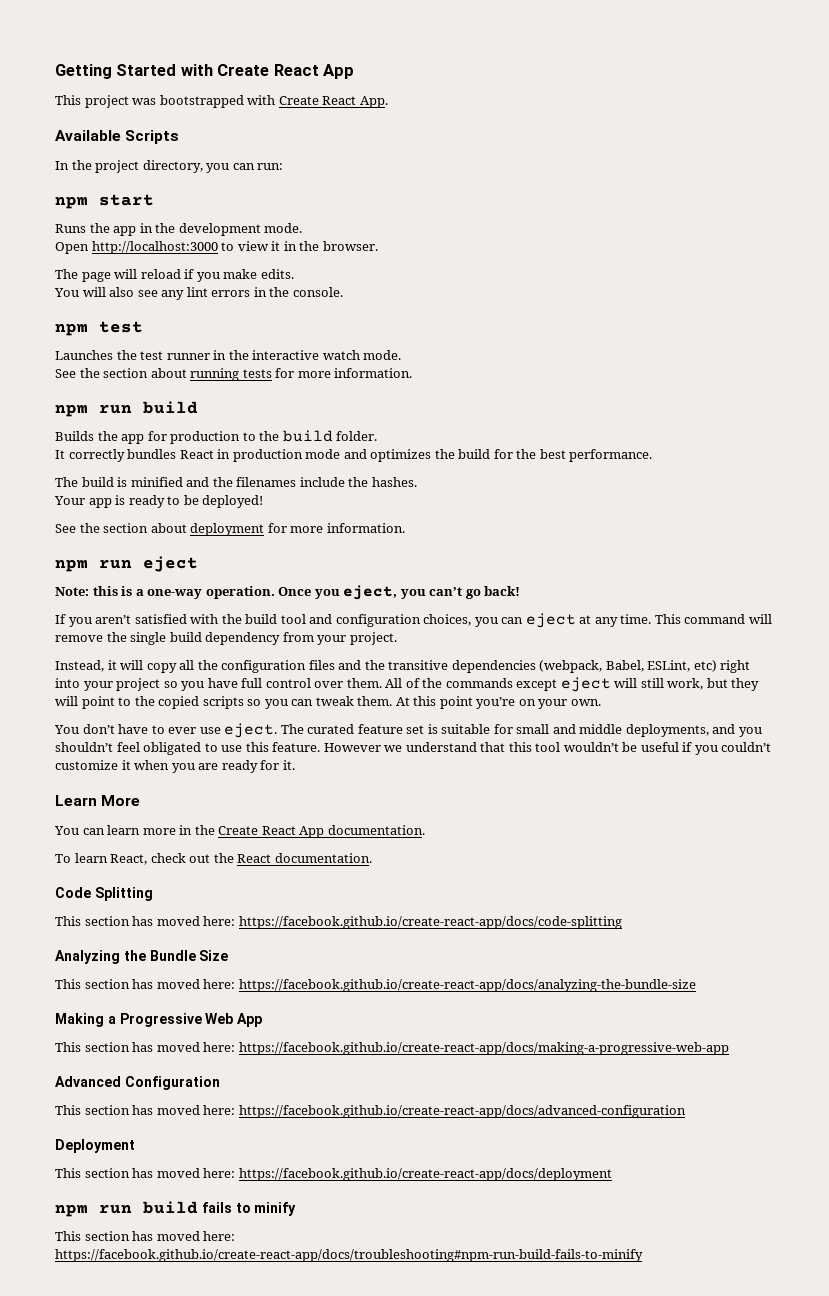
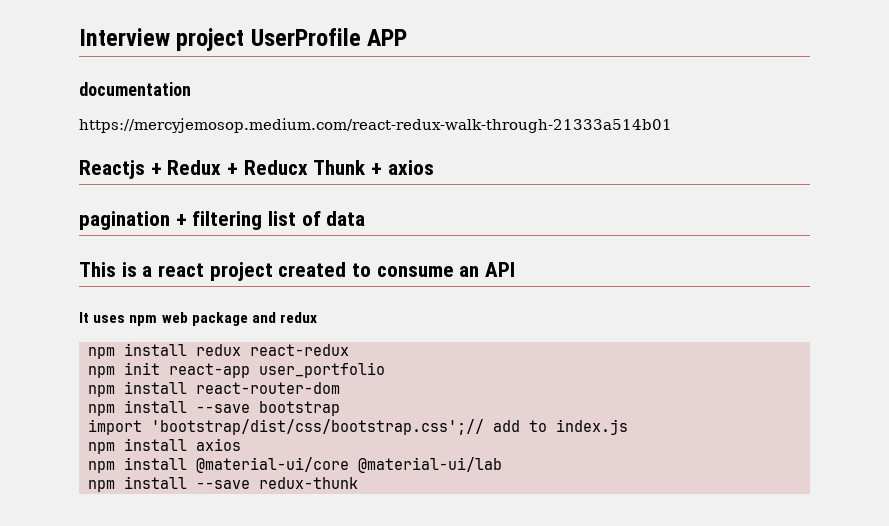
[55,64,355,79] [55,95,388,108] [55,130,180,144] [55,160,284,173] [55,194,154,209] [55,223,303,236] [55,241,378,254] [55,269,294,282] [54,287,343,300] [55,321,143,336] [55,350,402,360] [55,368,413,381] [55,401,198,417] [55,430,378,444] [55,449,653,462] [55,477,417,487] [54,495,264,508] [55,523,405,536] [55,556,198,572] [55,585,521,600] [55,613,772,628] [55,632,397,645] [55,660,751,673] [55,677,760,692] [55,696,601,709] [54,723,762,738] [55,742,772,755] [55,760,295,773] [55,795,141,806] [54,825,425,838] [55,853,372,865] [55,887,153,901] [55,916,622,929] [55,950,229,964] [55,979,696,992] [55,1013,263,1027] [55,1042,729,1055] [55,1076,220,1090] [55,1105,686,1118] [55,1139,135,1153] [55,1168,612,1181] [55,1201,297,1217] [55,1231,236,1241] [55,1249,643,1262] Getting Started with Create React App // This project was bootstrapped with Create React App. // Available Scripts // In the project directory, you can run: // npm start // Runs the app in the development mode. // Open http://localhost:3000 to view it in the browser. // The page will reload if you make edits. // You will also see any lint errors in the console. // npm test // Launches the test runner in the interactive watch mode. // See the section about running tests for more information. // npm run build // Builds the app for production to the build folder. // It correctly bundles React in production mode and optimizes the build for the best performance. // The build is minified and the filenames include the hashes. // Your app is ready to be deployed! // See the section about deployment for more information. // npm run eject // Note: this is a one-way operation. Once you eject, you can’t go back! // If you aren’t satisfied with the build tool and configuration choices, you can eject at any time. This command will remove the single build dependency from your project. // Instead, it will copy all the configuration files and the transitive dependencies (webpack, Babel, ESLint, etc) right into your project so you have full control over them. All of the commands except eject will still work, but they will point to the copied scripts so you can tweak them. At this point you’re on your own. // You don’t have to ever use eject. The curated feature set is suitable for small and middle deployments, and you shouldn’t feel obligated to use this feature. However we understand that this tool wouldn’t be useful if you couldn’t customize it when you are ready for it. // Learn More // You can learn more in the Create React App documentation. // To learn React, check out the React documentation. // Code Splitting // This section has moved here: https://facebook.github.io/create-react-app/docs/code-splitting // Analyzing the Bundle Size // This section has moved here: https://facebook.github.io/create-react-app/docs/analyzing-the-bundle-size // Making a Progressive Web App // This section has moved here: https://facebook.github.io/create-react-app/docs/making-a-progressive-web-app // Advanced Configuration // This section has moved here: https://facebook.github.io/create-react-app/docs/advanced-configuration // Deployment // This section has moved here: https://facebook.github.io/create-react-app/docs/deployment // npm run build fails to minify // This section has moved here: https://facebook.github.io/create-react-app/docs/troubleshooting#npm-run-build-fails-to-minify -> [79,28,408,51] [79,82,191,96] [79,118,672,133] [79,160,434,179] [79,211,366,230] [79,262,516,281] [79,312,318,326] [88,343,349,359] [88,362,385,378] [88,381,340,397] [88,400,340,416] [88,419,628,435] [88,438,241,454] [88,457,502,473] [88,476,358,492] Interview project UserProfile APP // documentation // https://mercyjemosop.medium.com/react-redux-walk-through-21333a514b01 // Reactjs + Redux + Reducx Thunk + axios // pagination + filtering list of data // This is a react project created to consume an API // It uses npm web package and redux // npm install redux react-redux // npm init react-app user_portfolio // npm install react-router-dom // npm install --save bootstrap // import 'bootstrap/dist/css/bootstrap.css';// add to index.js // npm install axios // npm install @material-ui/core @material-ui/lab // npm install --save redux-thunk

